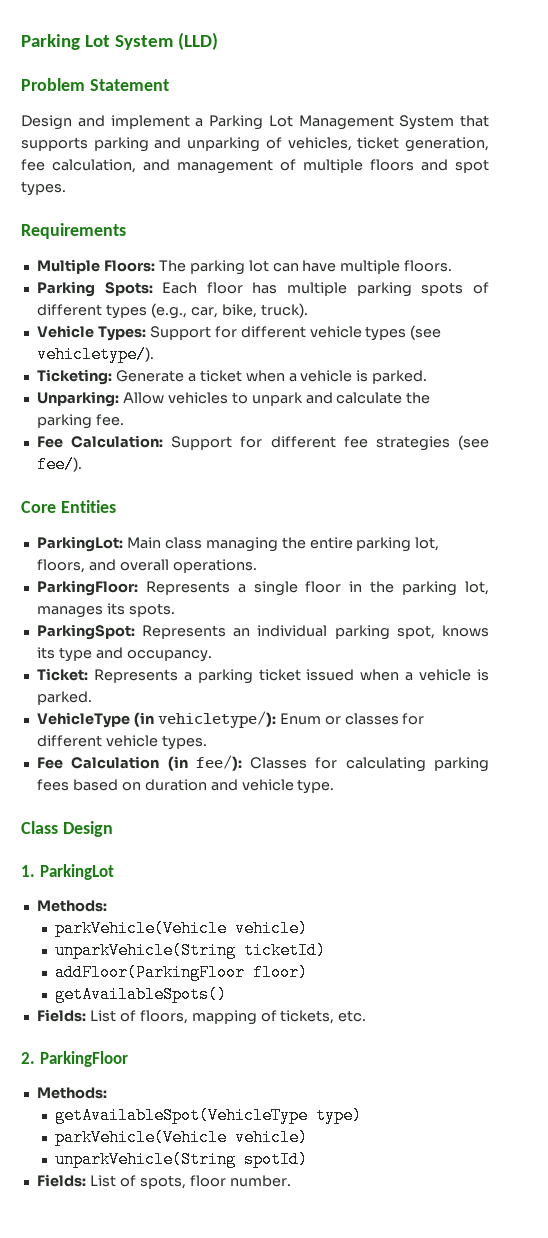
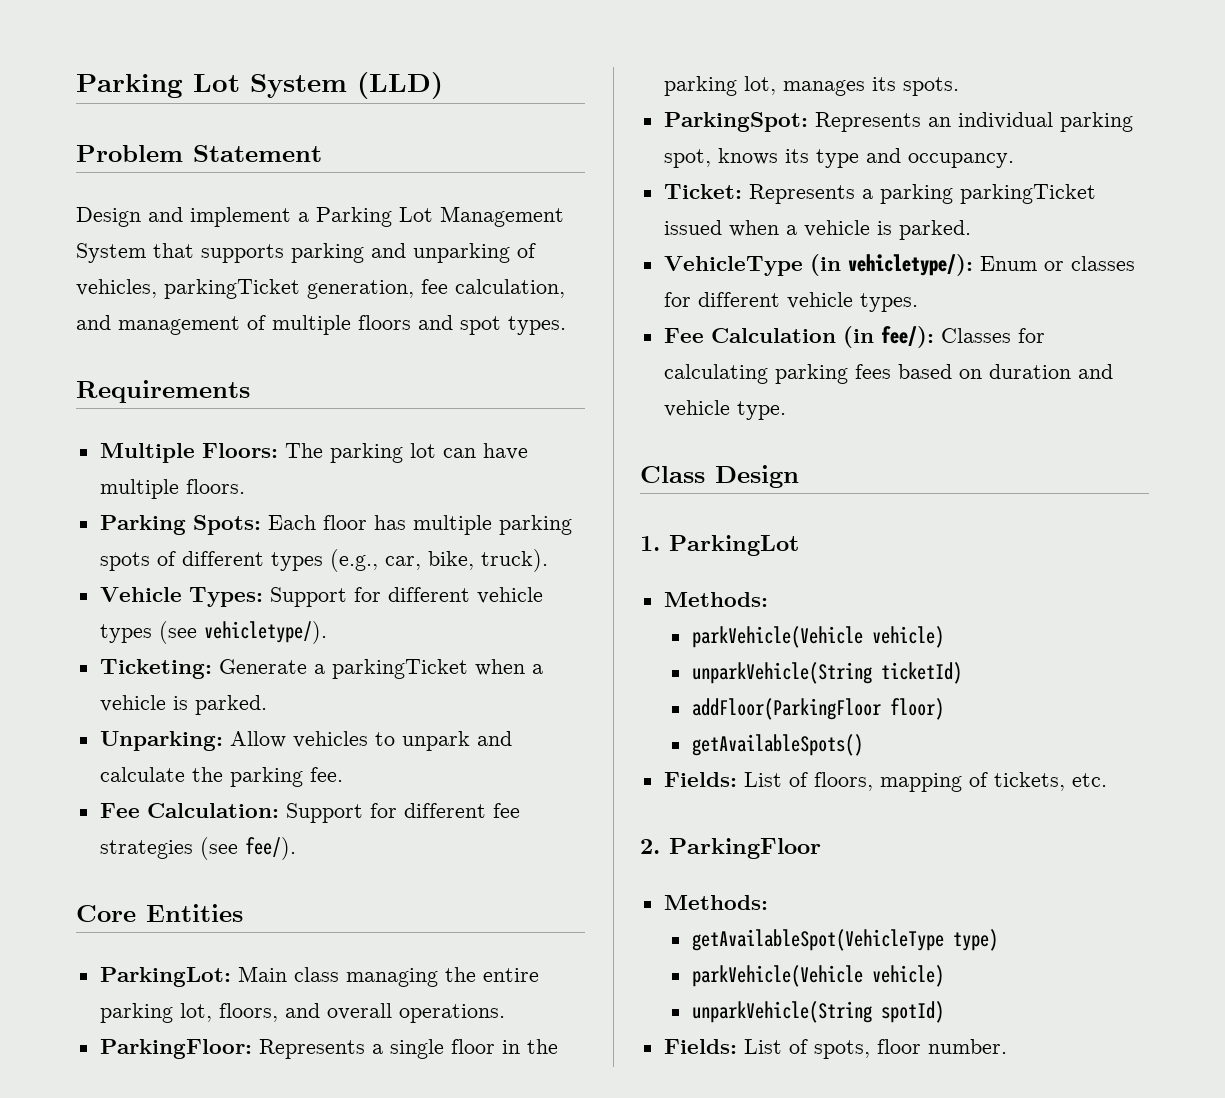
[357,137,400,149] ticket -> [164,279,300,299] parkingTicket
[199,370,242,382] ticket -> [331,659,468,679] parkingTicket
[258,669,301,681] ticket -> [959,184,1096,204] parkingTicket

